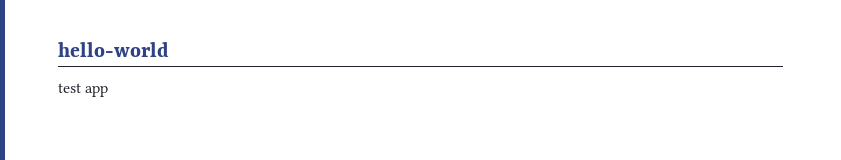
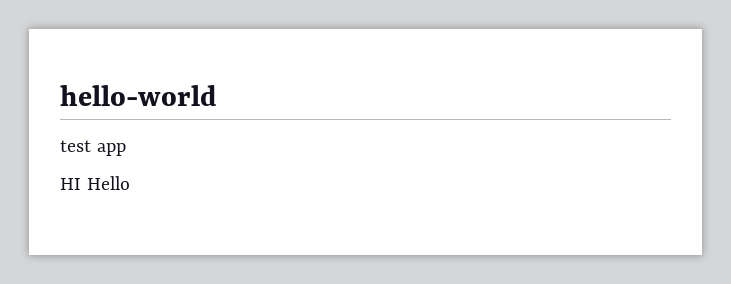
(109, 91) none -> [60,176,130,190] // HI Hello

